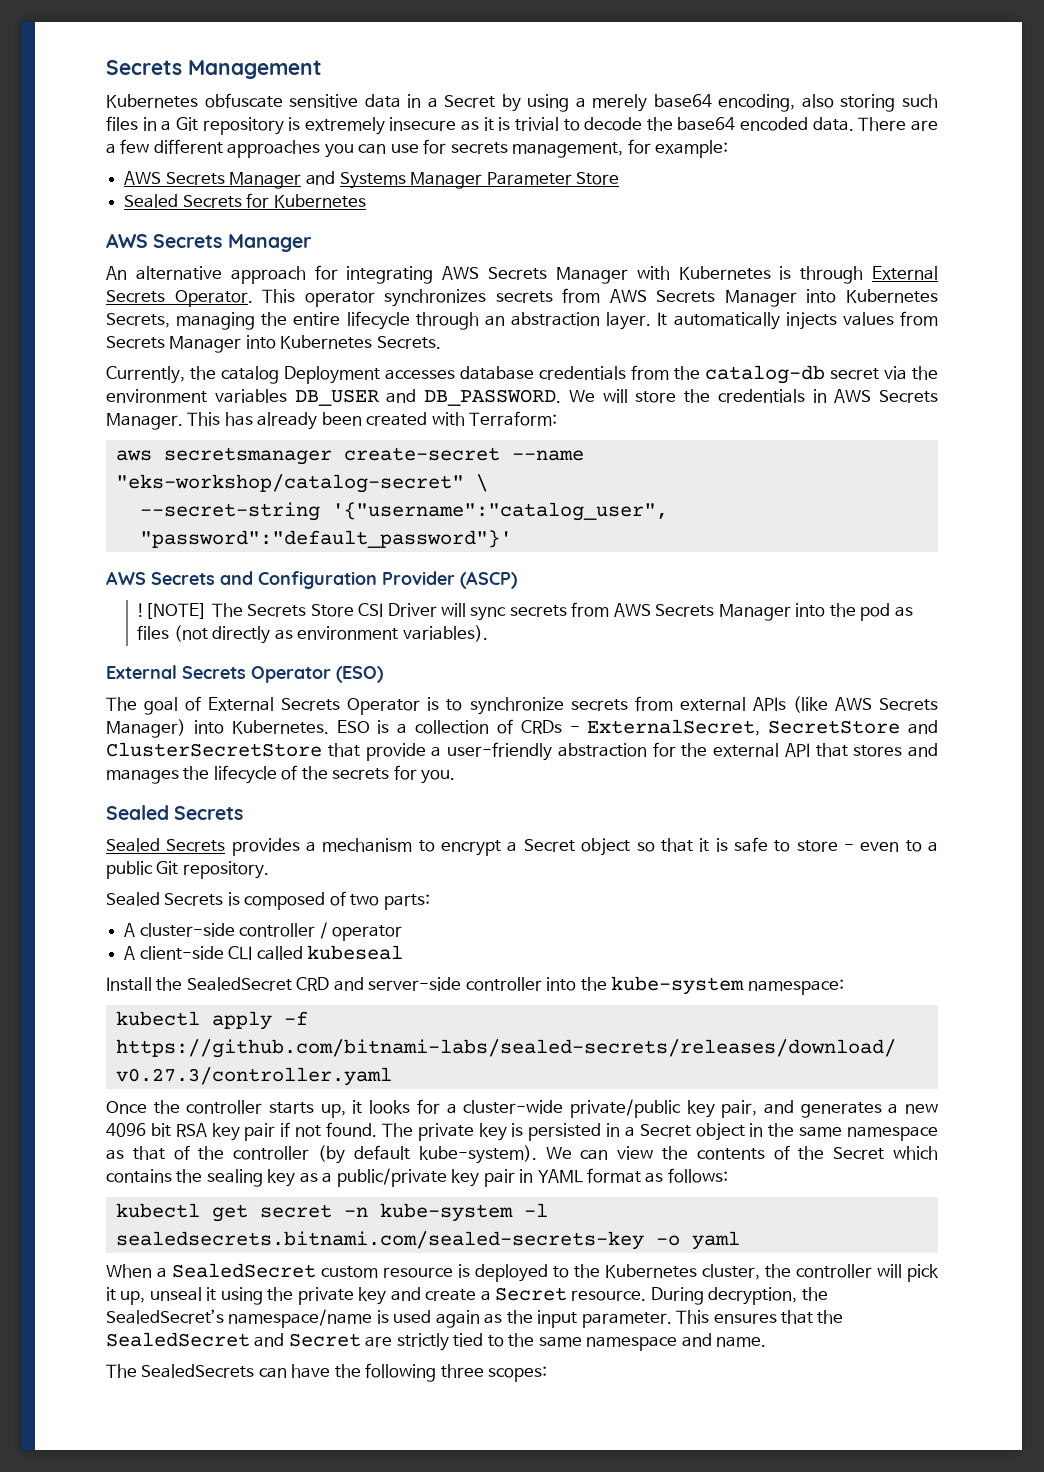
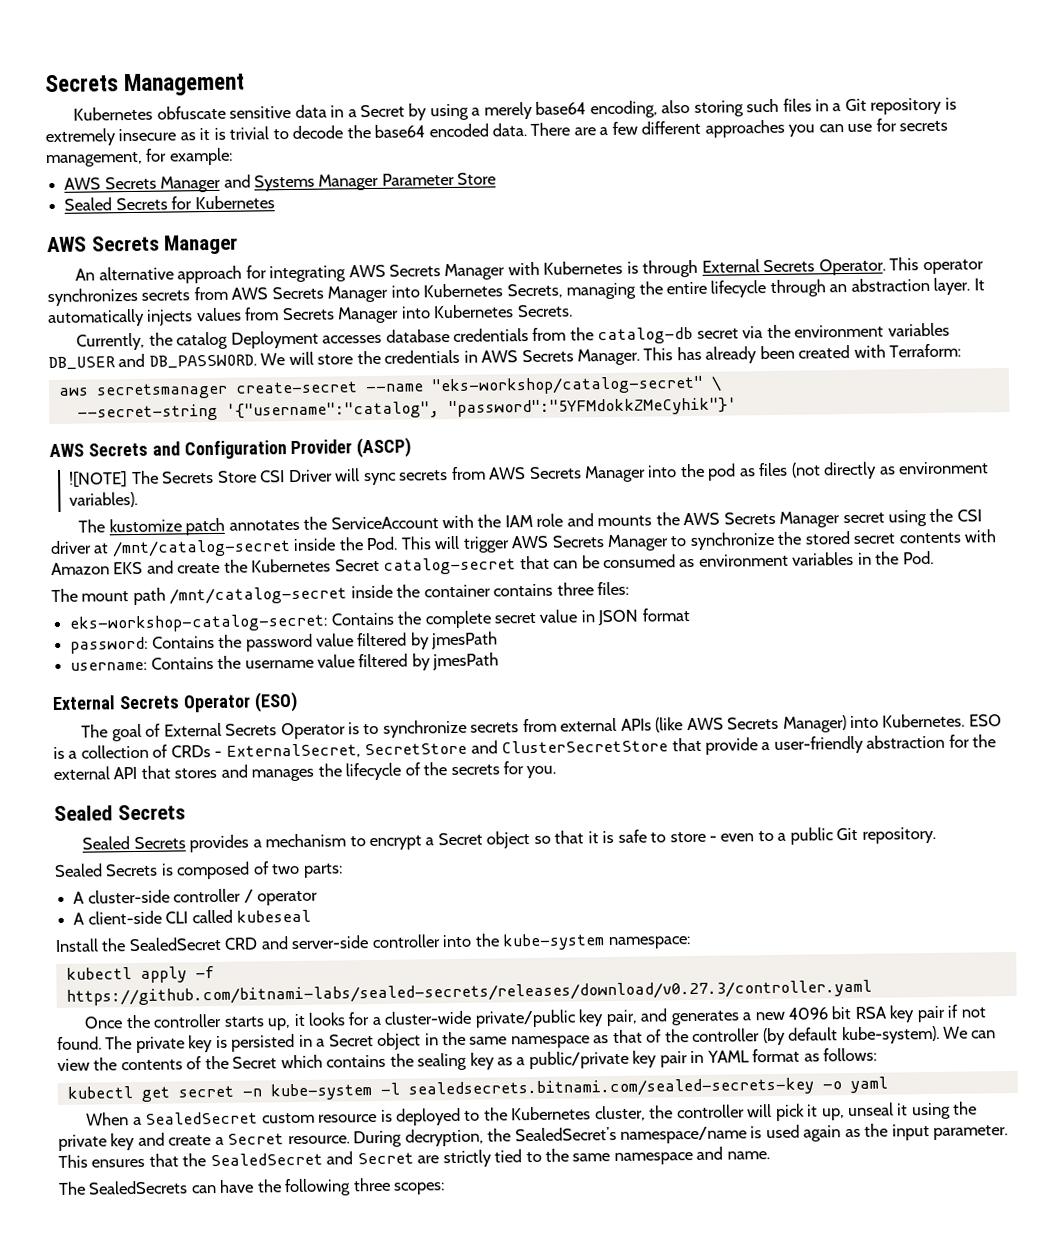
[331,502,668,521] [139,530,512,548] '{"username":"catalog_user", "password":"default_password"}' -> [225,397,737,420] '{"username":"catalog", "password":"5YFMdokkZMeCyhik"}'
(488, 633) none -> [78,508,982,536] [50,529,997,558] [51,550,934,576] [51,581,630,606] [69,608,690,633] [70,631,499,654] [70,652,500,671] // The kustomize patch annotates the ServiceAccount with the IAM role and mounts the AWS Secrets Manager secret using the CSI driver at /mnt/catalog-secret inside the Pod. This will trigger AWS Secrets Manager to synchronize the stored secret contents with Amazon EKS and create the Kubernetes Secret catalog-secret that can be consumed as environment variables in the Pod. // The mount path /mnt/catalog-secret inside the container contains three files: // eks-workshop-catalog-secret: Contains the complete secret value in JSON format // password: Contains the password value filtered by jmesPath // username: Contains the username value filtered by jmesPath

